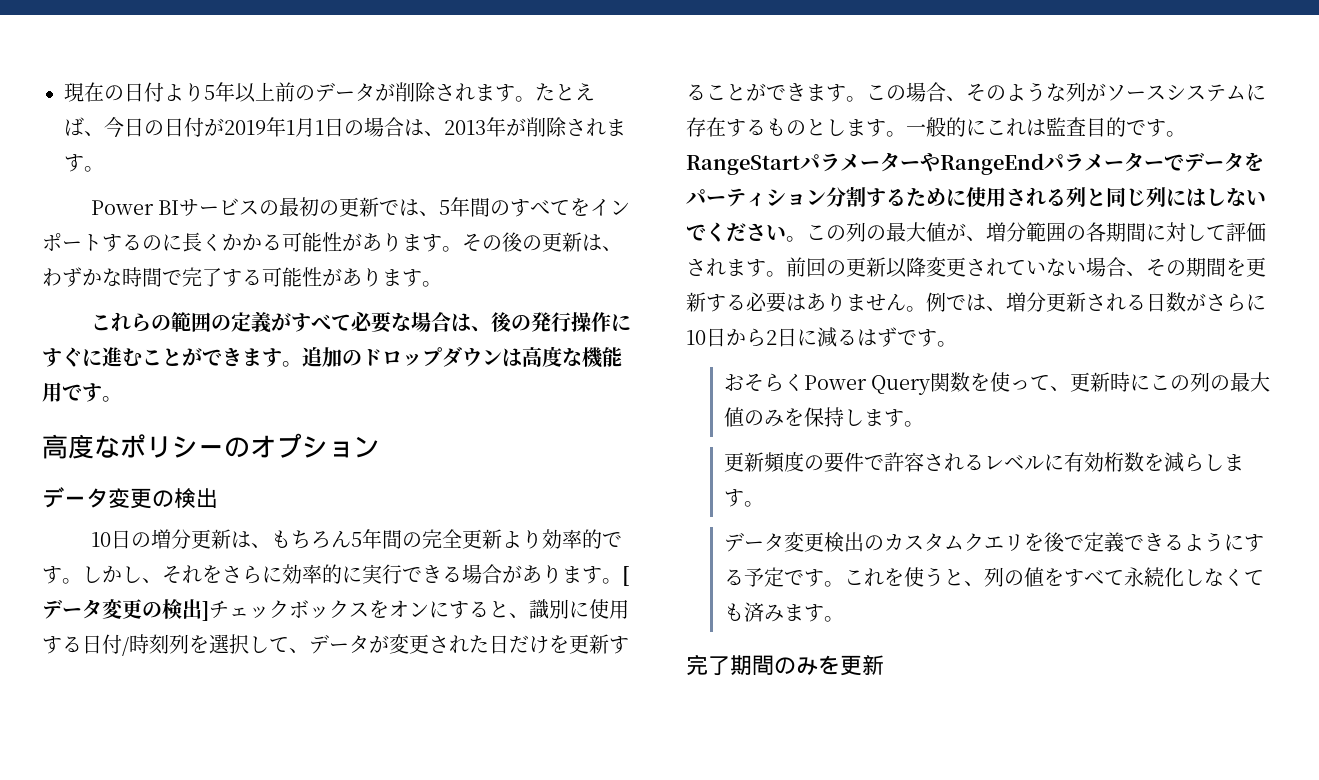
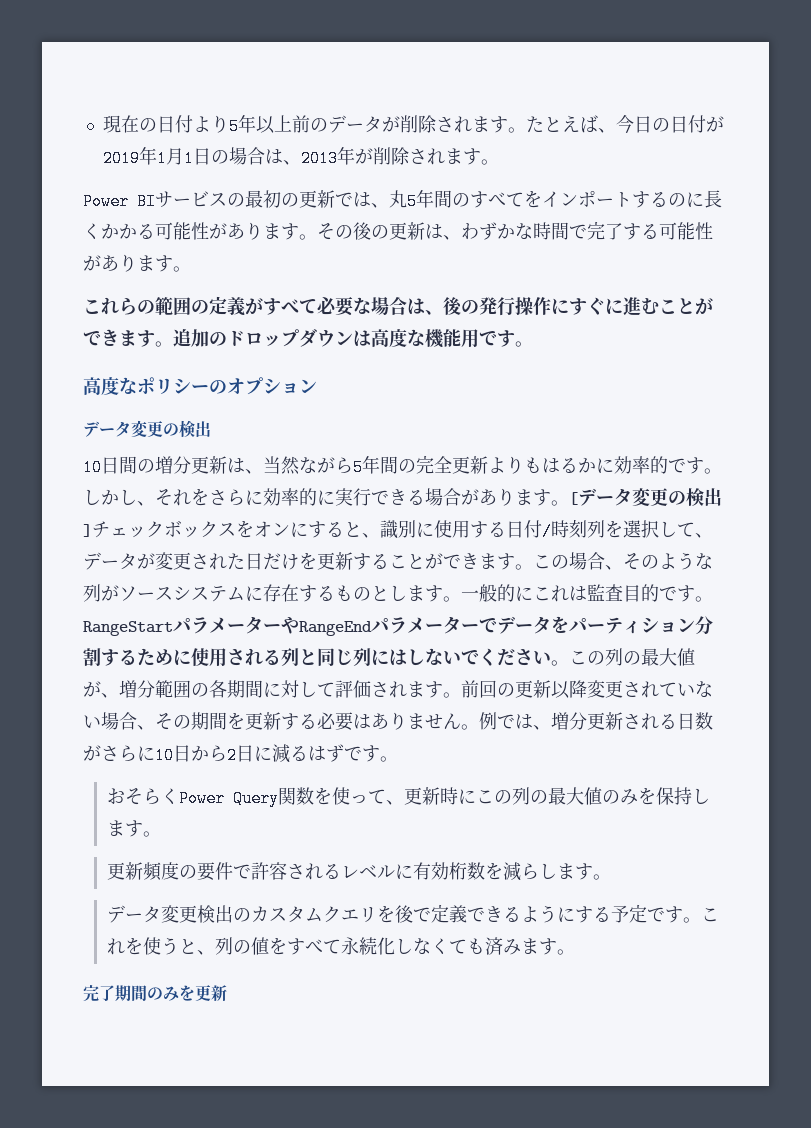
(439, 213) none -> [389,190,407,208] 丸
(131, 539) none -> [119,456,137,474] 間
[270,530,351,549] もちろん -> [263,456,353,475] 当然ながら
(542, 539) none -> [524,457,614,474] もはるかに

